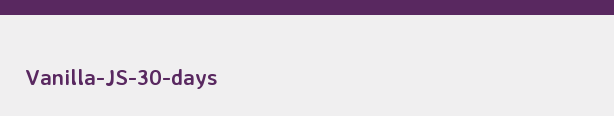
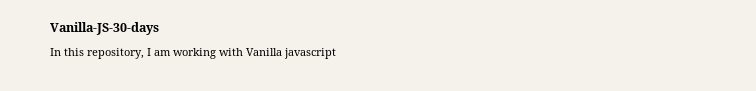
(218, 79) none -> [50,48,336,59] // In this repository, I am working with Vanilla javascript

